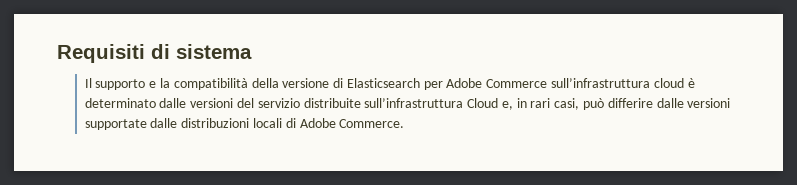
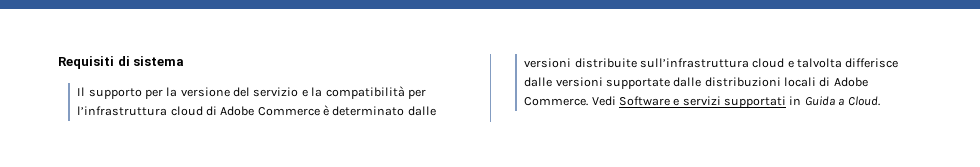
[149,78,695,90] [84,98,653,110] e la compatibilità della versione di Elasticsearch per Adobe Commerce sull’infrastruttura cloud è determinato dalle versioni del servizio distribuite sull’infrastruttura Cloud e, in rari casi, può differire -> [144,86,426,99] [77,105,436,116] [524,58,899,68] per la versione del servizio e la compatibilità per l’infrastruttura cloud di Adobe Commerce è determinato dalle versioni distribuite sull’infrastruttura cloud e talvolta differisce
(405, 123) none -> [591,96,880,108] Vedi Software e servizi supportati in Guida a Cloud.

